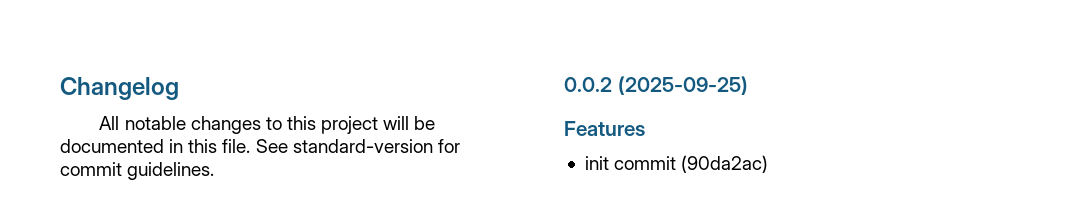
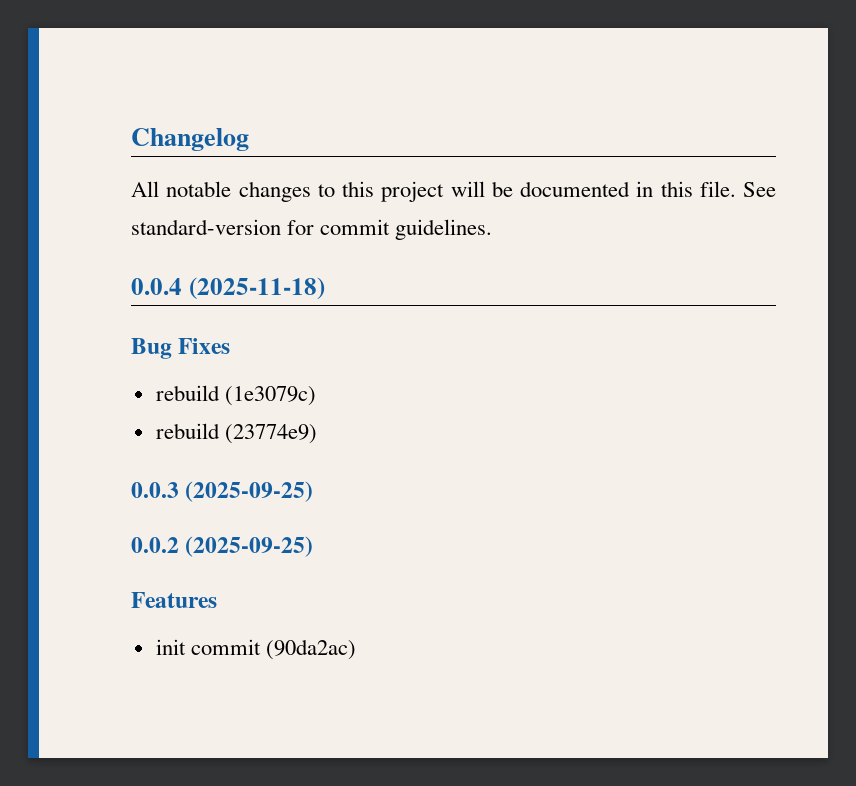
(215, 171) none -> [131,277,325,300] [131,338,231,359] [155,385,316,406] [155,423,317,444] [131,481,314,502] // 0.0.4 (2025-11-18) // Bug Fixes // rebuild (1e3079c) // rebuild (23774e9) // 0.0.3 (2025-09-25)

